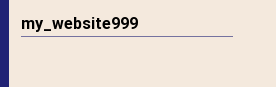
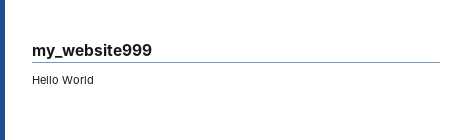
(138, 24) none -> [32,76,94,84] // Hello World

